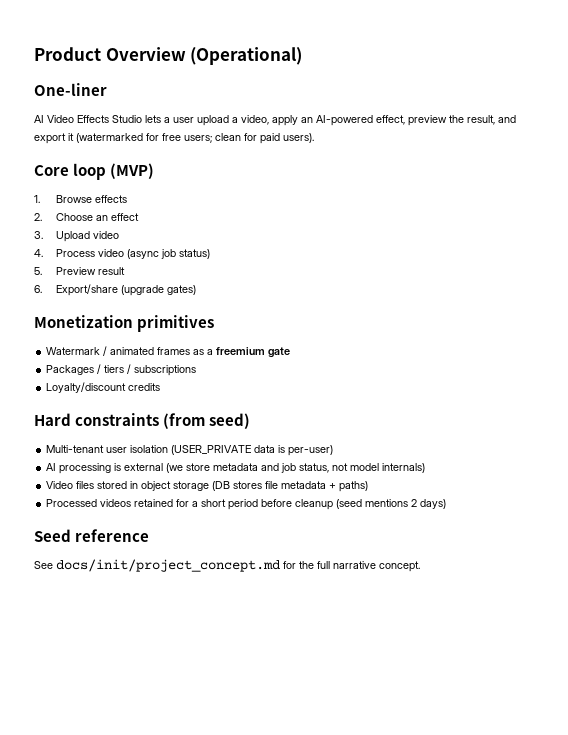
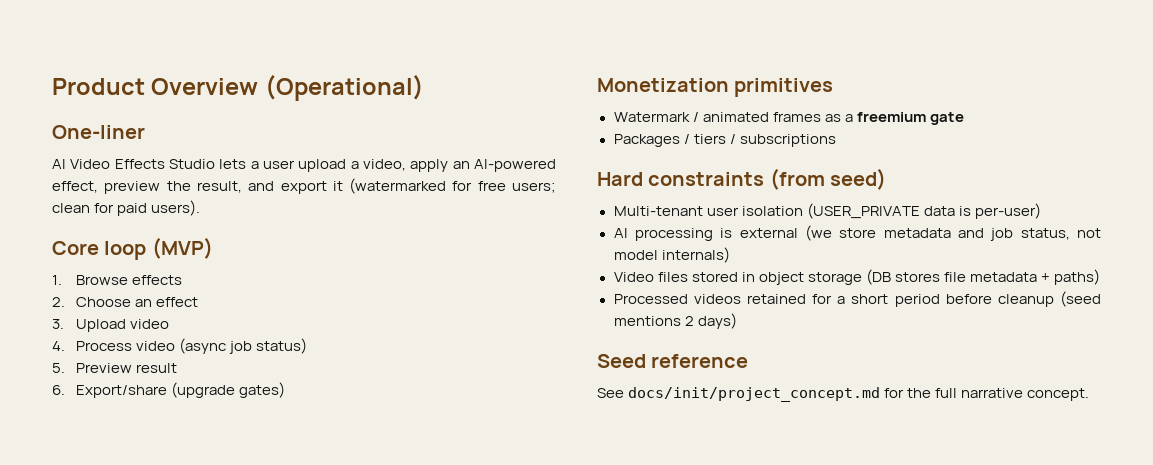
[46,382,161,393] // Loyalty/discount credits -> (836, 140) none

